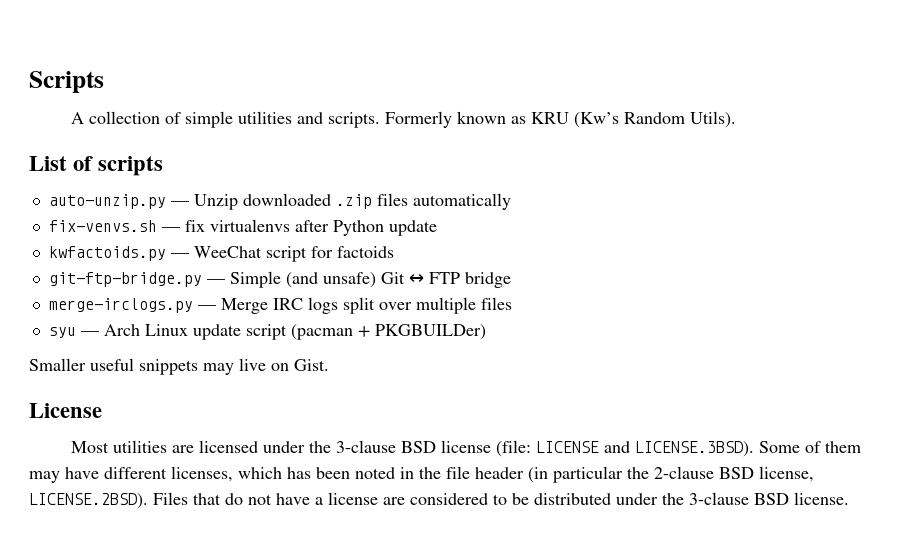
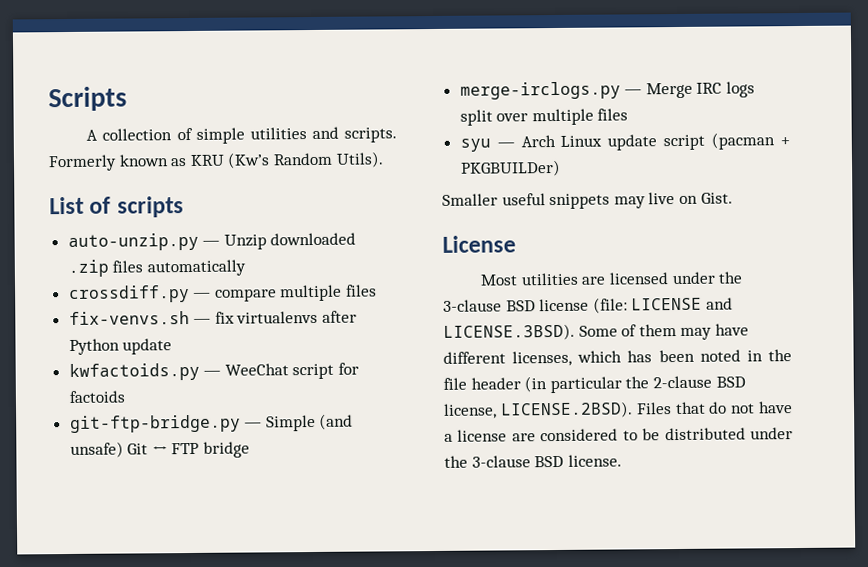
(511, 201) none -> [68,284,378,304] // crossdiff.py — compare multiple files

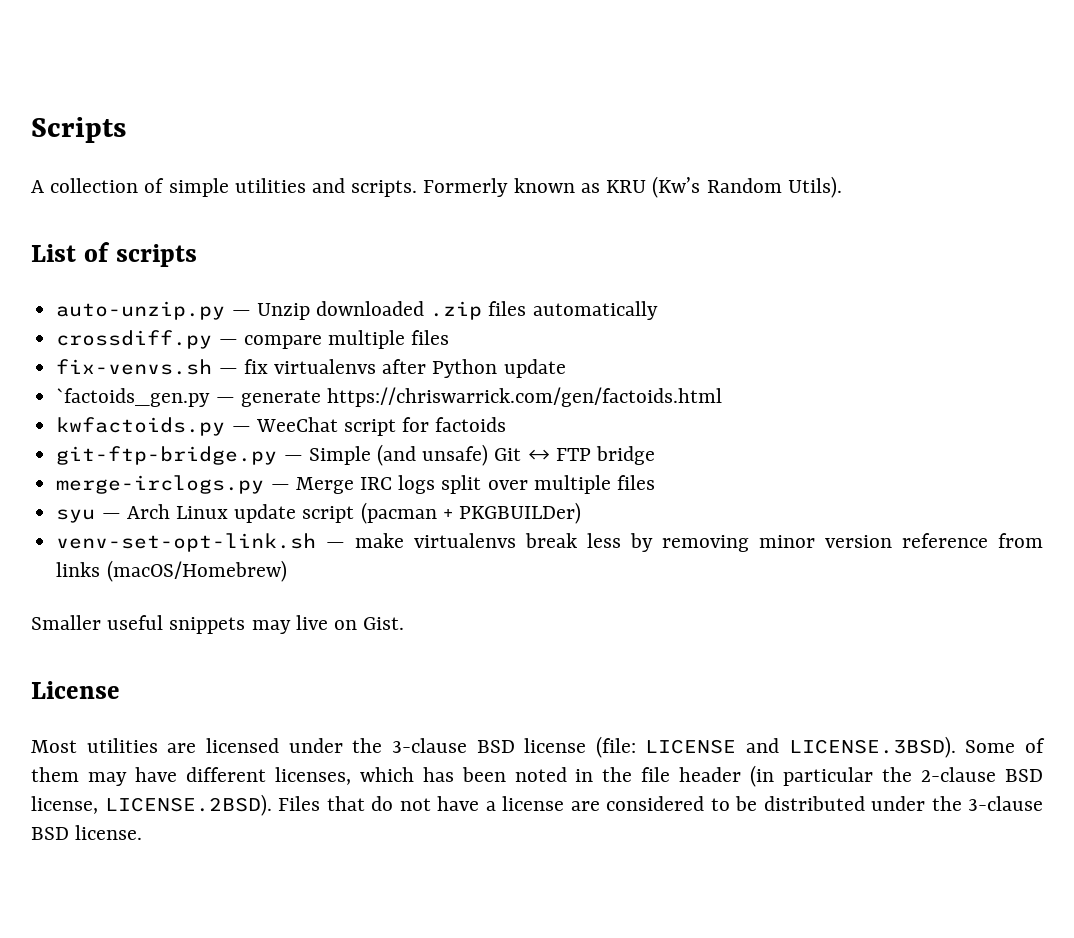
(173, 346) none -> [56,387,722,407] // `factoids_gen.py — generate https://chriswarrick.com/gen/factoids.html
(561, 168) none -> [56,533,1044,552] [56,560,287,582] // venv-set-opt-link.sh — make virtualenvs break less by removing minor version reference from links (macOS/Homebrew)

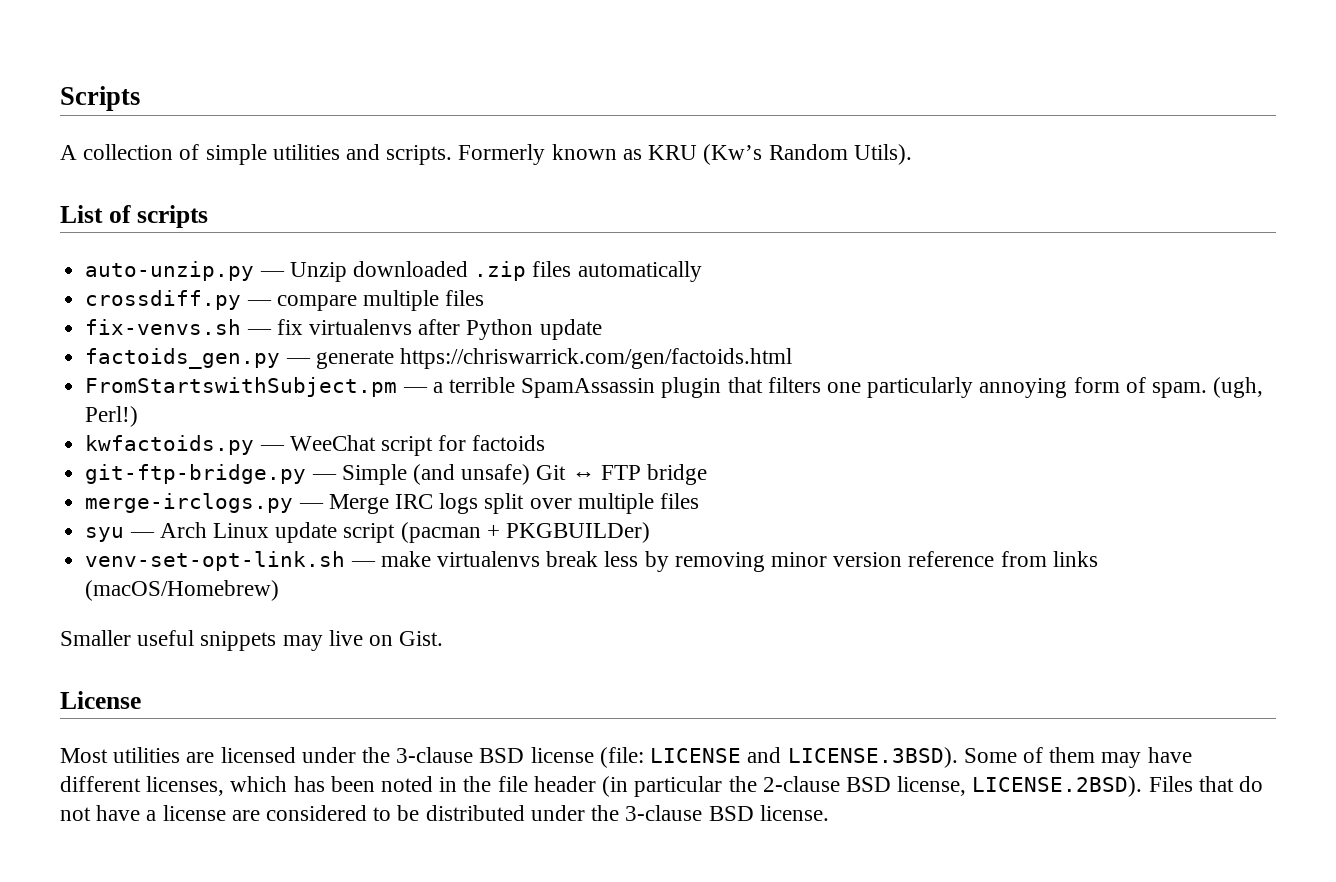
[56,388,211,407] `factoids_gen.py -> [85,348,281,369] factoids_gen.py
(722, 397) none -> [85,377,1264,398] [85,406,139,427] // FromStartswithSubject.pm — a terrible SpamAssassin plugin that filters one particularly annoying form of spam. (ugh, Perl!)

